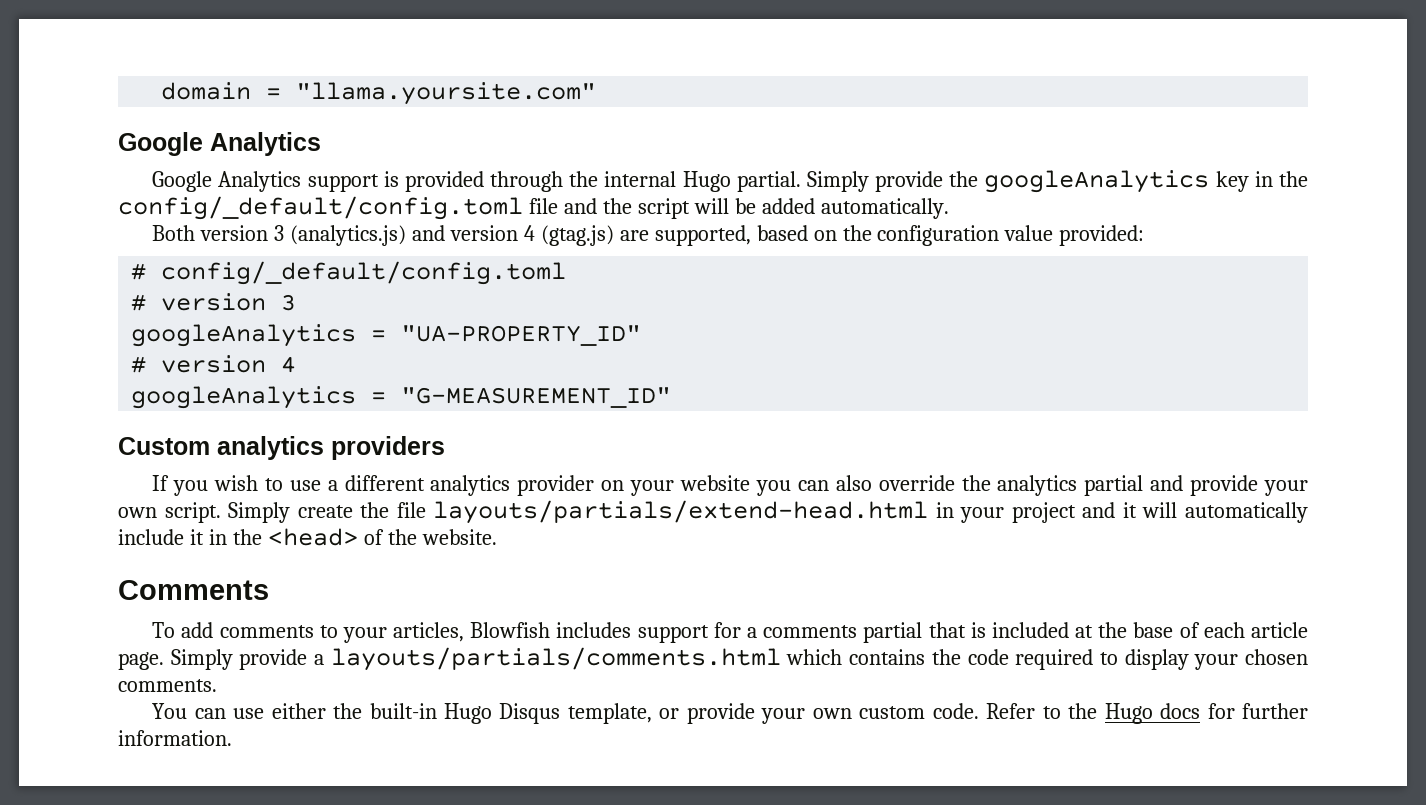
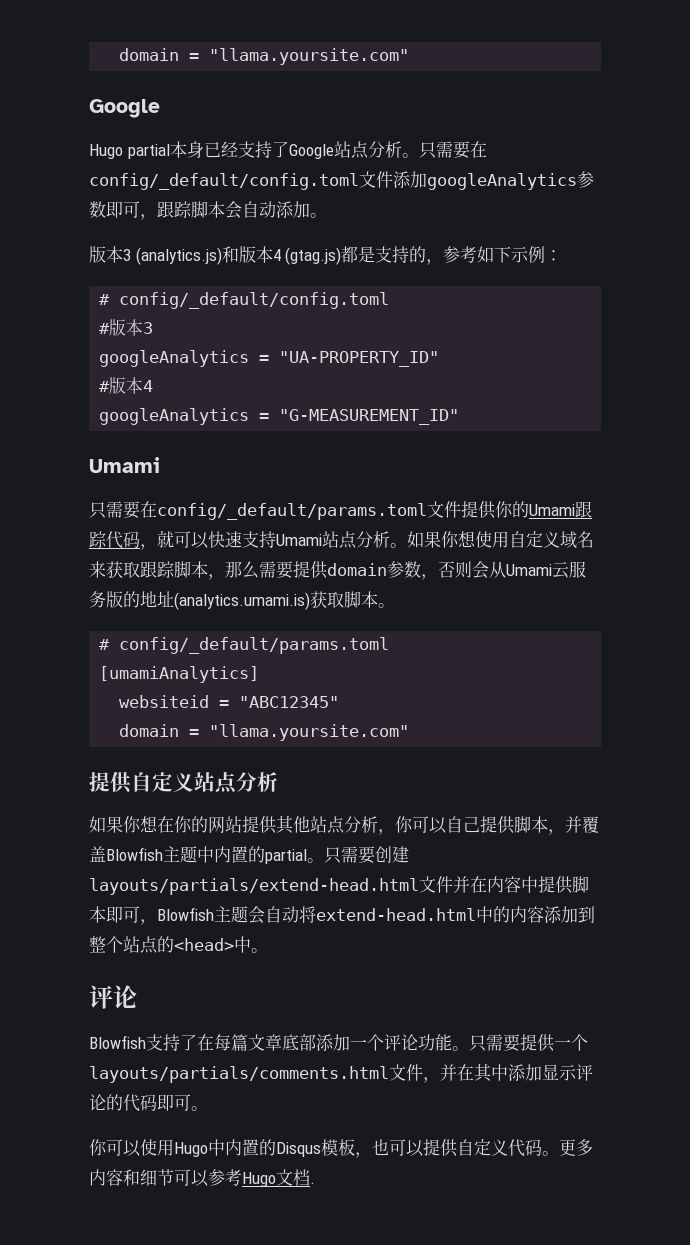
[210,132,321,156] [152,170,1308,193] [118,196,949,220] [152,225,1145,246] Analytics // Google Analytics support is provided through the internal Hugo partial. Simply provide the googleAnalytics key in the config/_default/config.toml file and the script will be added automatically. // Both version 3 (analytics.js) and version 4 (gtag.js) are supported, based on the configuration value provided: -> [89,141,487,159] [89,171,594,190] [89,201,327,220] [89,246,563,265] // Hugo partial本身已经支持了Google站点分析。只需要在config/_default/config.toml文件添加googleAnalytics参数即可，跟踪脚本会自动添加。 // 版本3 (analytics.js)和版本4 (gtag.js)都是支持的，参考如下示例：
[161,293,267,311] version -> [109,319,144,336] 版本
[161,355,267,373] version -> [109,377,144,394] 版本
[118,436,445,460] [152,475,1309,496] [118,500,1308,524] [118,528,497,546] [118,580,269,600] [152,622,1309,643] [118,647,1308,671] [118,679,217,692] [152,703,1308,724] [118,730,232,746] Custom analytics providers // If you wish to use a different analytics provider on your website you can also override the analytics partial and provide your own script. Simply create the file layouts/partials/extend-head.html in your project and it will automatically include it in the <head> of the website. // Comments // To add comments to your articles, Blowfish includes support for a comments partial that is included at the base of each article page. Simply provide a layouts/partials/comments.html which contains the code required to display your chosen comments. // You can use either the built-in Hugo Disqus template, or provide your own custom code. Refer to the Hugo docs for further information. -> [89,457,160,473] [89,501,592,520] [89,530,594,550] [89,561,586,580] [89,591,395,610] [99,637,390,654] [99,666,260,683] [119,695,340,708] [119,724,410,741] [89,771,278,794] [89,815,599,835] [89,846,409,864] [89,876,589,895] [89,906,595,925] [89,936,268,954] [89,985,137,1009] [89,1034,588,1052] [89,1063,593,1083] [89,1094,208,1112] [89,1139,593,1158] [89,1169,315,1187] Umami // 只需要在config/_default/params.toml文件提供你的Umami跟踪代码，就可以快速支持Umami站点分析。如果你想使用自定义域名来获取跟踪脚本，那么需要提供domain参数，否则会从Umami云服务版的地址(analytics.umami.is)获取脚本。 // # config/_default/params.toml // [umamiAnalytics] // websiteid = "ABC12345" // domain = "llama.yoursite.com" // 提供自定义站点分析 // 如果你想在你的网站提供其他站点分析，你可以自己提供脚本，并覆盖Blowfish主题中内置的partial。只需要创建layouts/partials/extend-head.html文件并在内容中提供脚本即可，Blowfish主题会自动将extend-head.html中的内容添加到整个站点的<head>中。 // 评论 // Blowfish支持了在每篇文章底部添加一个评论功能。只需要提供一个layouts/partials/comments.html文件，并在其中添加显示评论的代码即可。 // 你可以使用Hugo中内置的Disqus模板，也可以提供自定义代码。更多内容和细节可以参考Hugo文档.

